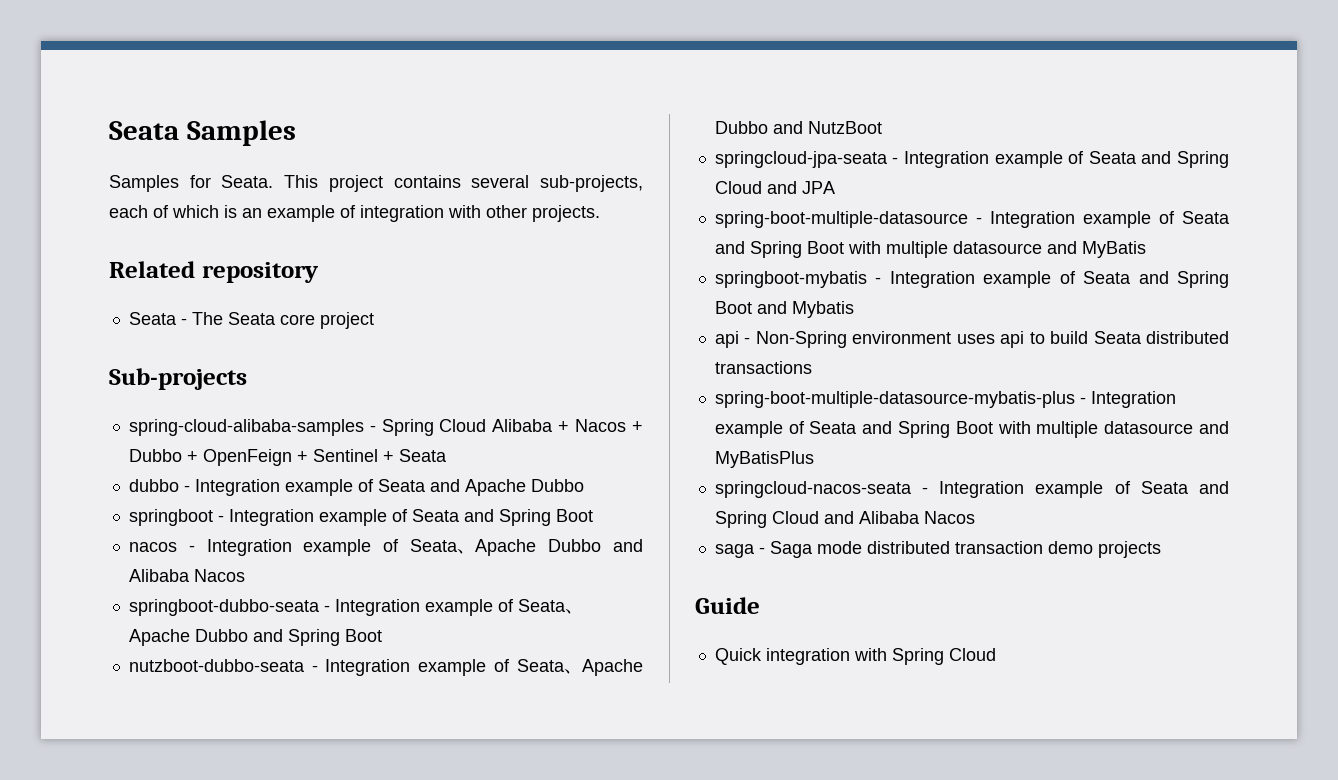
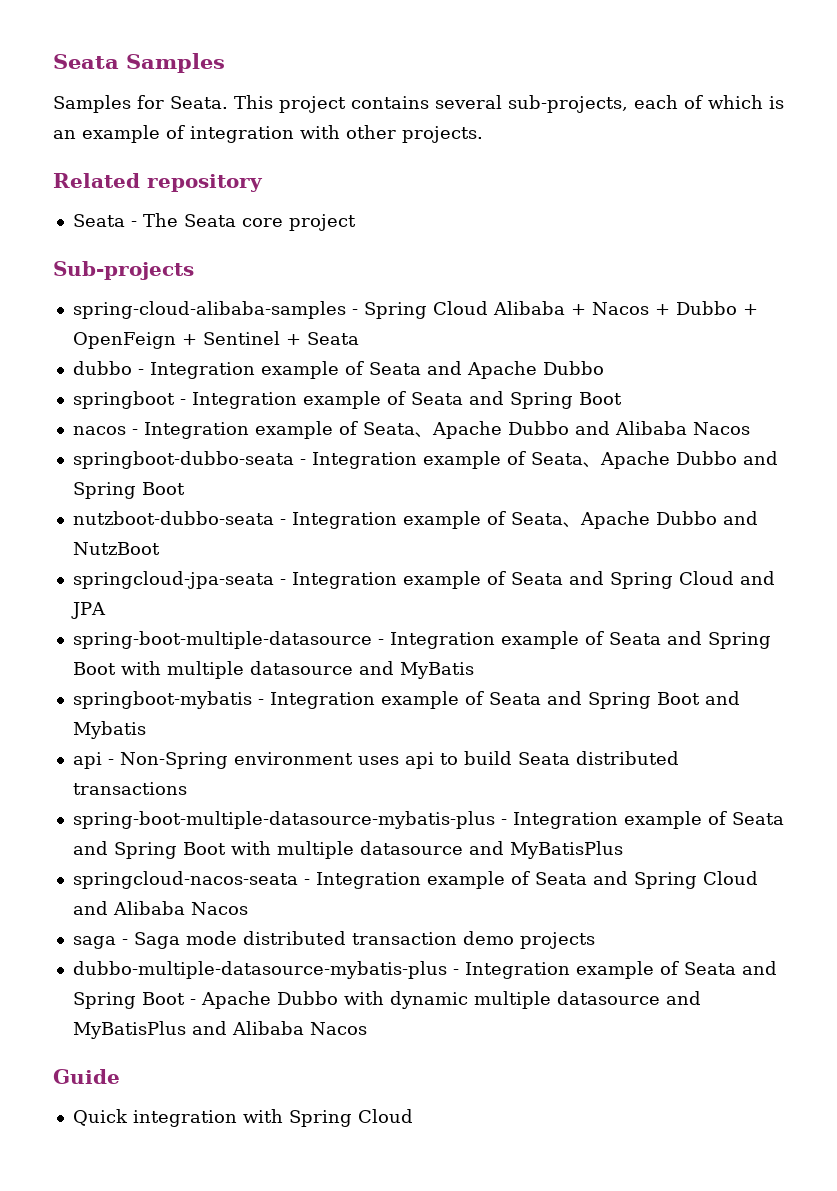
(1161, 549) none -> [72,961,777,979] [72,991,701,1009] [72,1021,367,1039] // dubbo-multiple-datasource-mybatis-plus - Integration example of Seata and Spring Boot - Apache Dubbo with dynamic multiple datasource and MyBatisPlus and Alibaba Nacos

